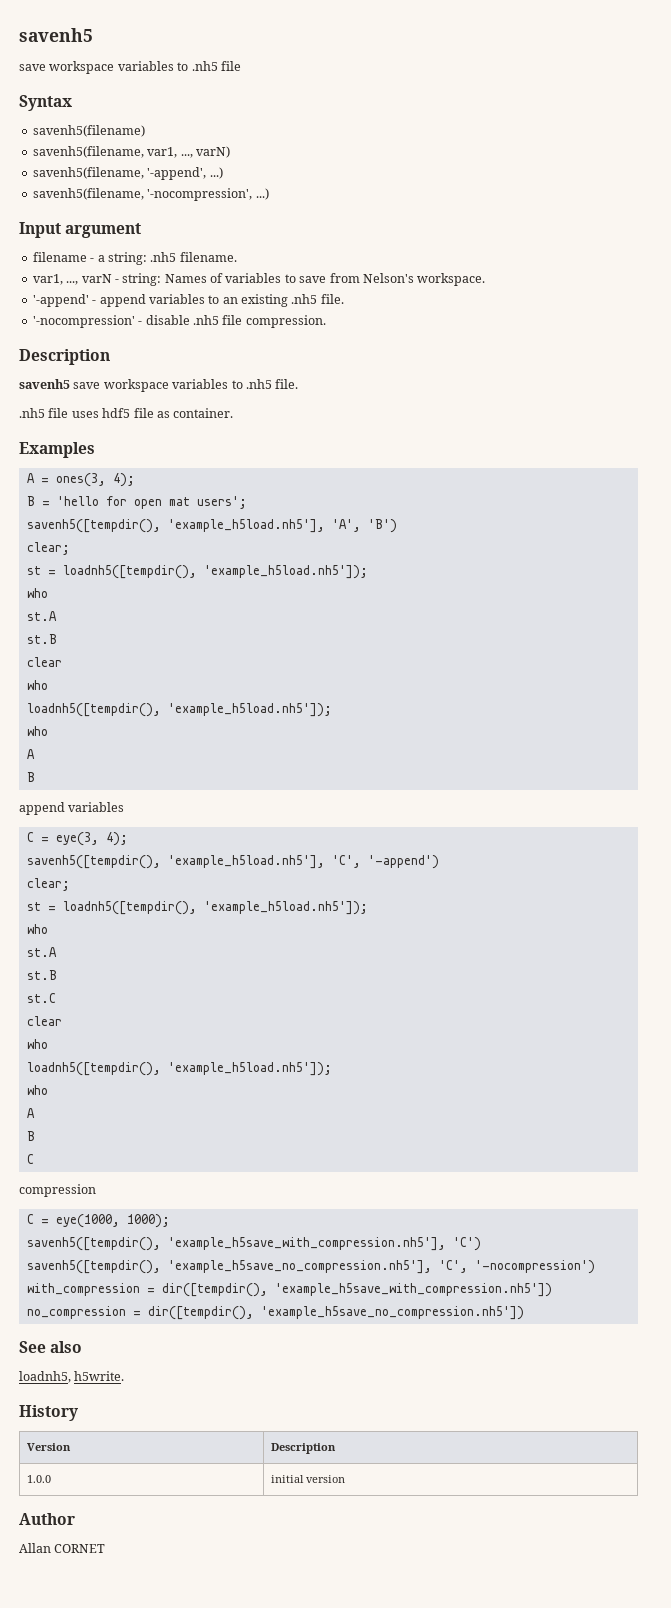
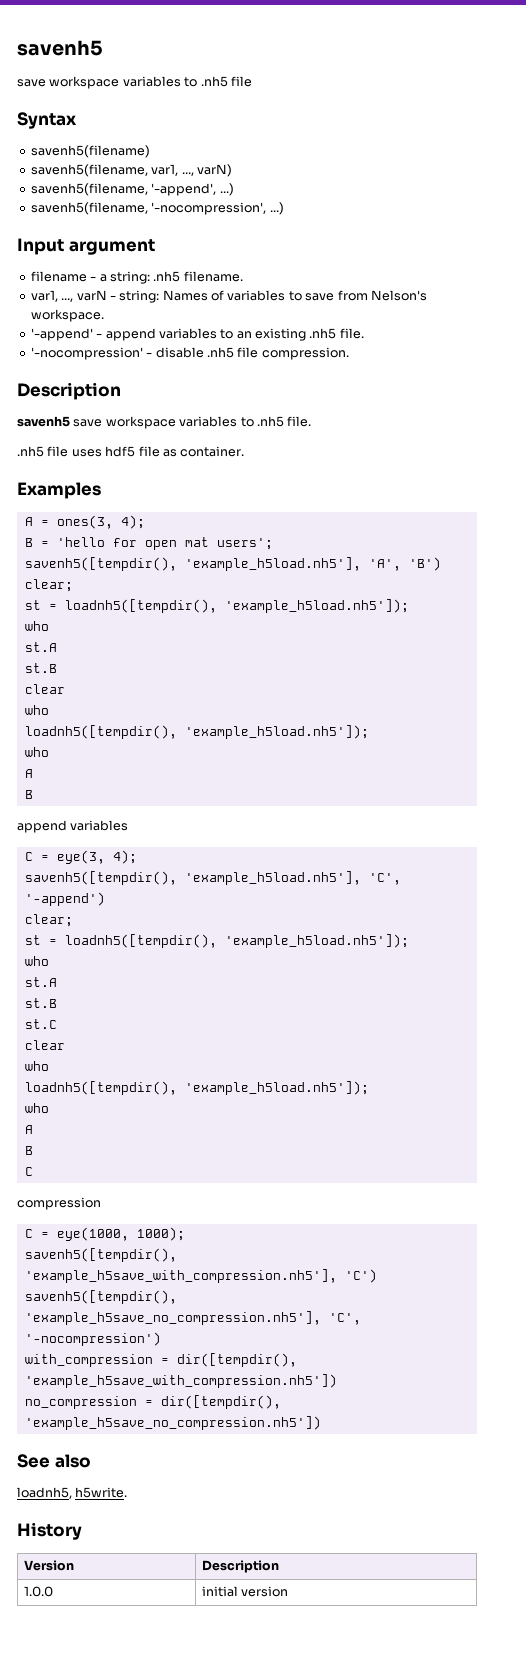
[19,1513,75,1525] [19,1543,106,1553] // Author // Allan CORNET -> (289, 1591) none

